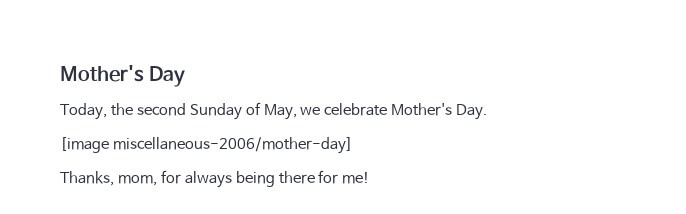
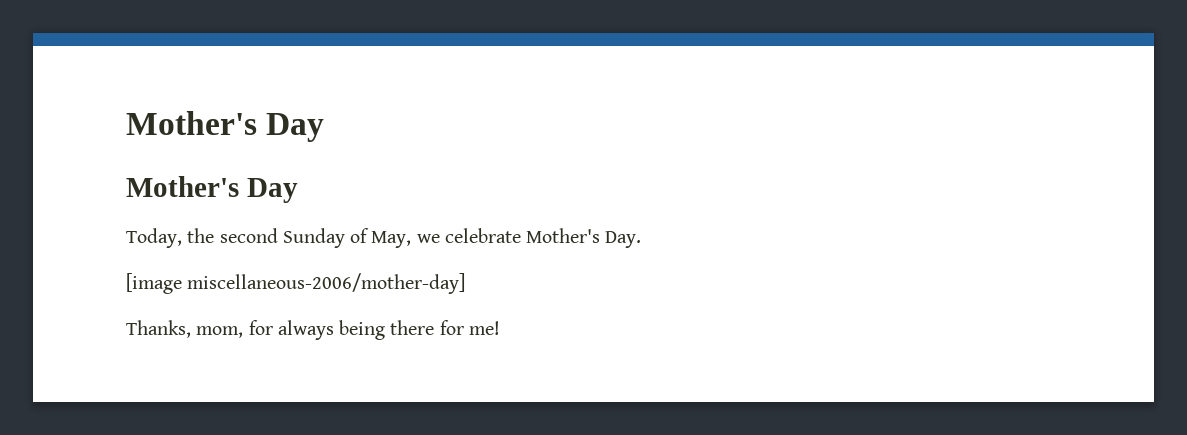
[60,65,186,87] Mother's Day -> [126,111,325,142] [126,176,298,203] Mother's Day // Mother's Day

